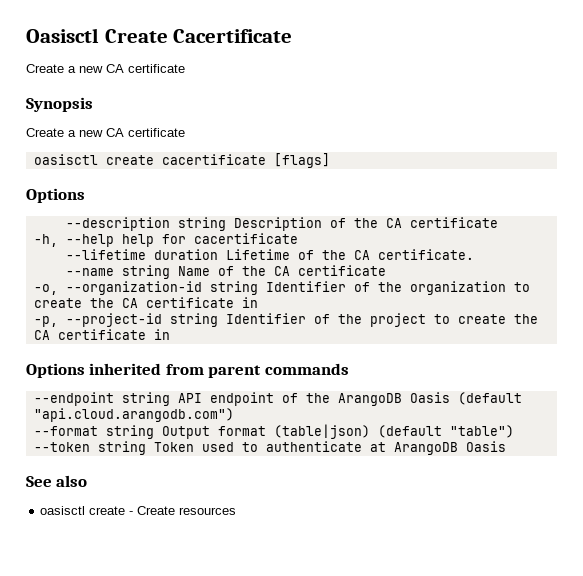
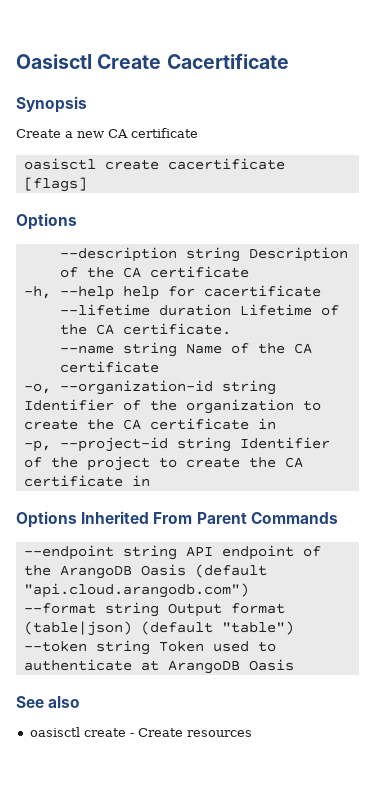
[26,64,185,73] // Create a new CA certificate -> (289, 61) none
[89,363,349,378] inherited from parent commands -> [81,511,338,524] Inherited From Parent Commands

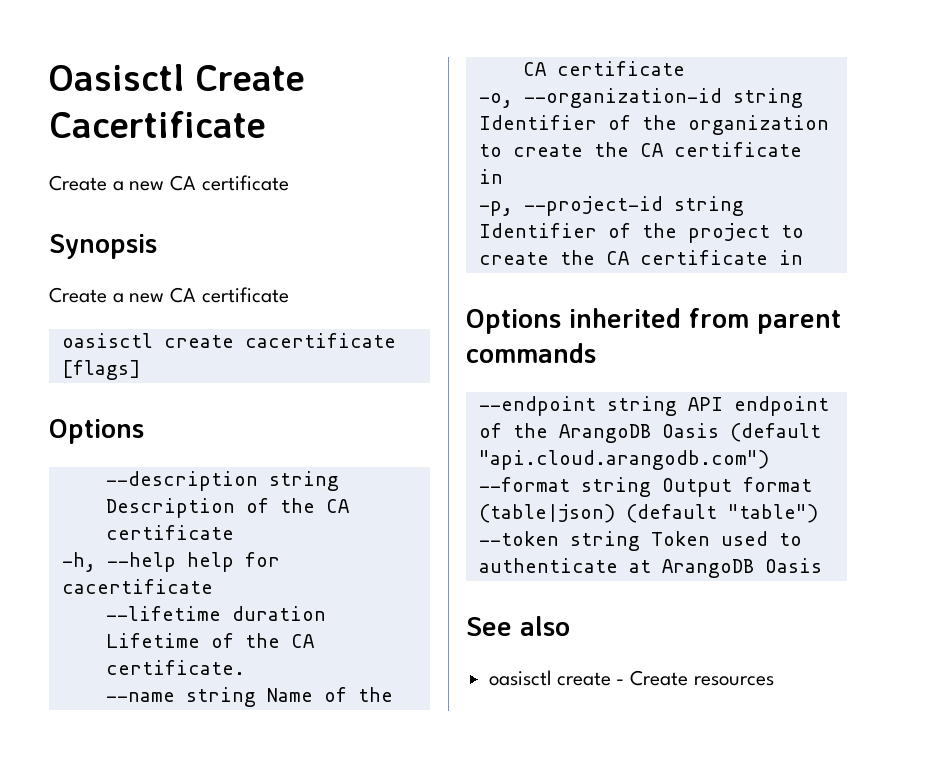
(289, 61) none -> [49,175,289,191] // Create a new CA certificate
[81,511,338,524] Inherited From Parent Commands -> [569,308,841,334] [466,343,596,363] inherited from parent commands

